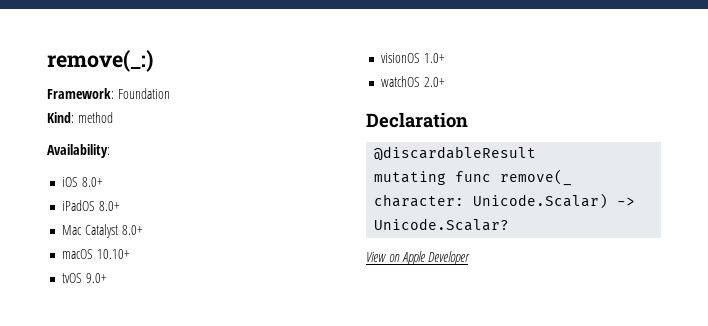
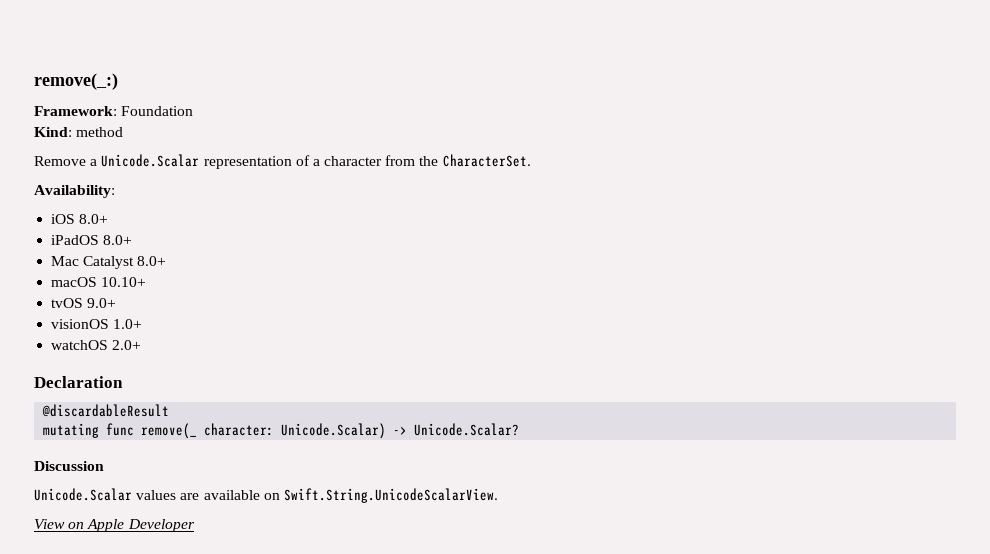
(113, 117) none -> [34,154,531,169] // Remove a Unicode.Scalar representation of a character from the CharacterSet.
(510, 224) none -> [34,461,104,471] [34,488,498,503] // Discussion // Unicode.Scalar values are available on Swift.String.UnicodeScalarView.

